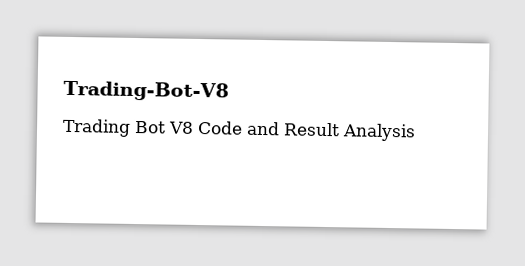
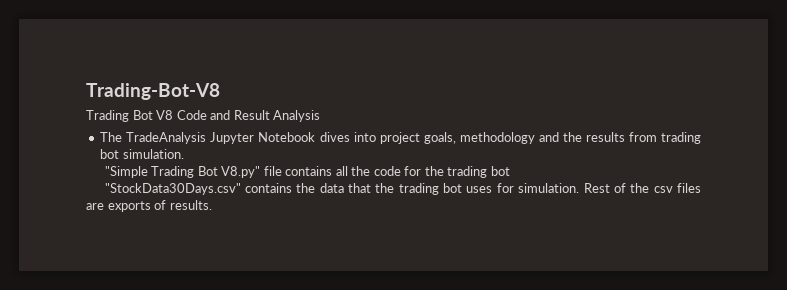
(416, 132) none -> [100,132,702,144] [100,149,184,159] [104,166,510,178] [104,183,701,195] [86,200,212,212] // The TradeAnalysis Jupyter Notebook dives into project goals, methodology and the results from trading bot simulation. // "Simple Trading Bot V8.py" file contains all the code for the trading bot // "StockData30Days.csv" contains the data that the trading bot uses for simulation. Rest of the csv files are exports of results.

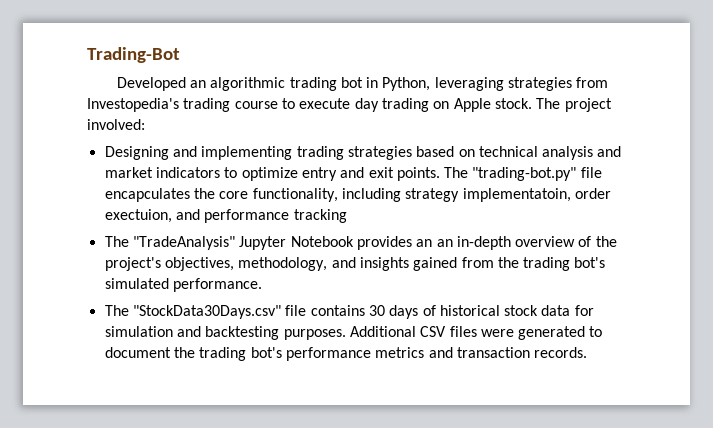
[86,83,220,100] [86,110,321,122] [100,132,207,144] Trading-Bot-V8 // Trading Bot V8 Code and Result Analysis // The TradeAnalysis -> [87,47,180,63] [116,77,609,91] [87,98,612,112] [87,119,145,130] [104,146,622,160] [104,167,602,181] [104,188,611,202] [104,209,347,223] [104,236,235,250] Trading-Bot // Developed an algorithmic trading bot in Python, leveraging strategies from Investopedia's trading course to execute day trading on Apple stock. The project involved: // Designing and implementing trading strategies based on technical analysis and market indicators to optimize entry and exit points. The "trading-bot.py" file encapculates the core functionality, including strategy implementatoin, order exectuion, and performance tracking // The "TradeAnalysis"
[319,132,702,144] [100,149,184,159] [104,166,510,178] [104,183,701,195] [86,200,212,212] dives into project goals, methodology and the results from trading bot simulation. // "Simple Trading Bot V8.py" file contains all the code for the trading bot // "StockData30Days.csv" contains the data that the trading bot uses for simulation. Rest of the csv files are exports of results. -> [356,236,617,250] [104,257,606,271] [104,278,262,292] [104,305,594,319] [104,326,603,340] [104,347,588,361] provides an an in-depth overview of the project's objectives, methodology, and insights gained from the trading bot's simulated performance. // The "StockData30Days.csv" file contains 30 days of historical stock data for simulation and backtesting purposes. Additional CSV files were generated to document the trading bot's performance metrics and transaction records.

